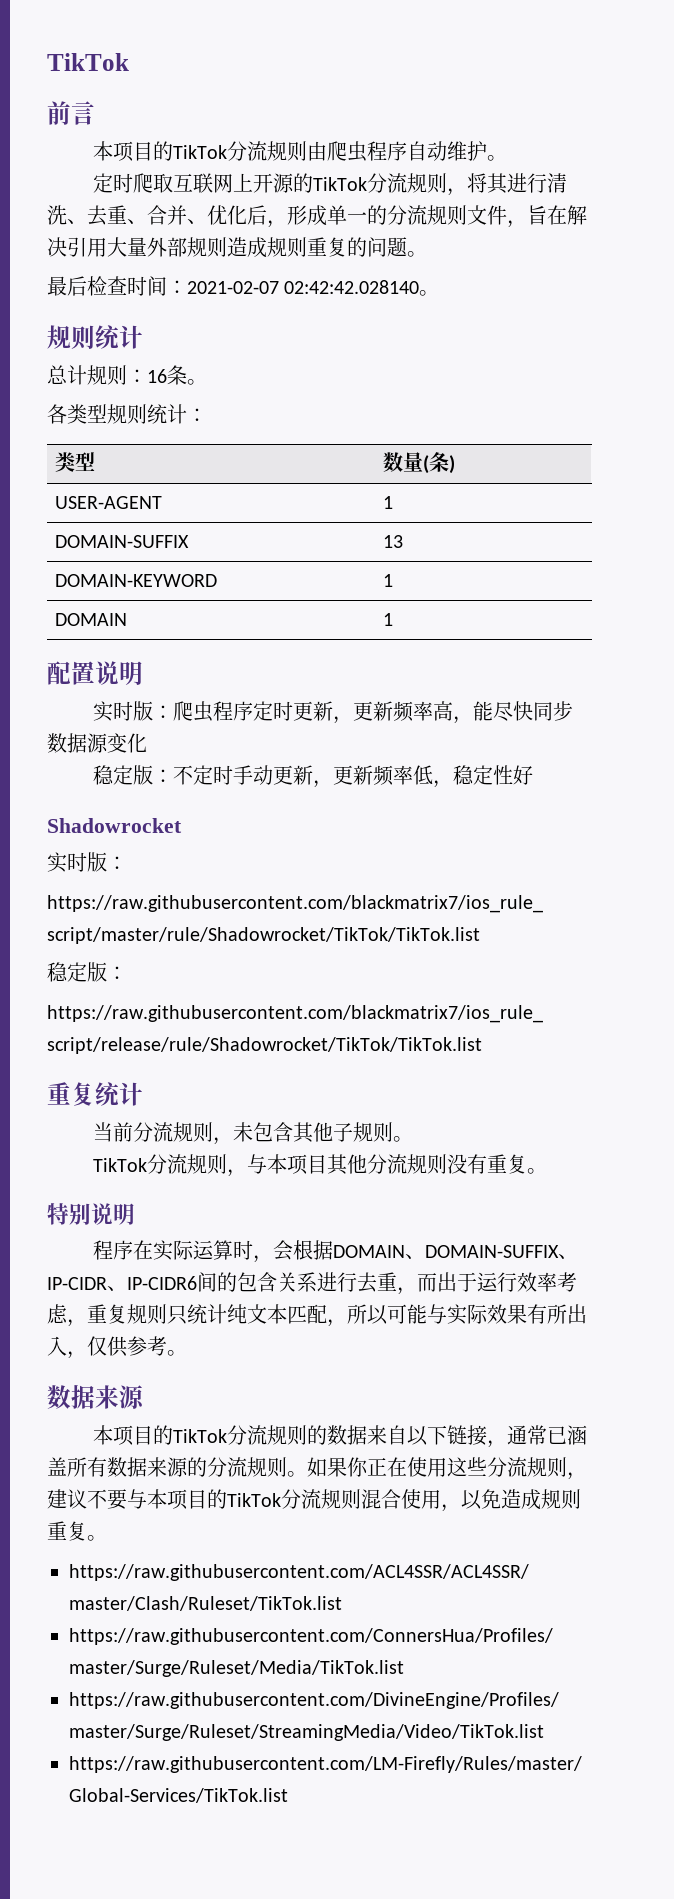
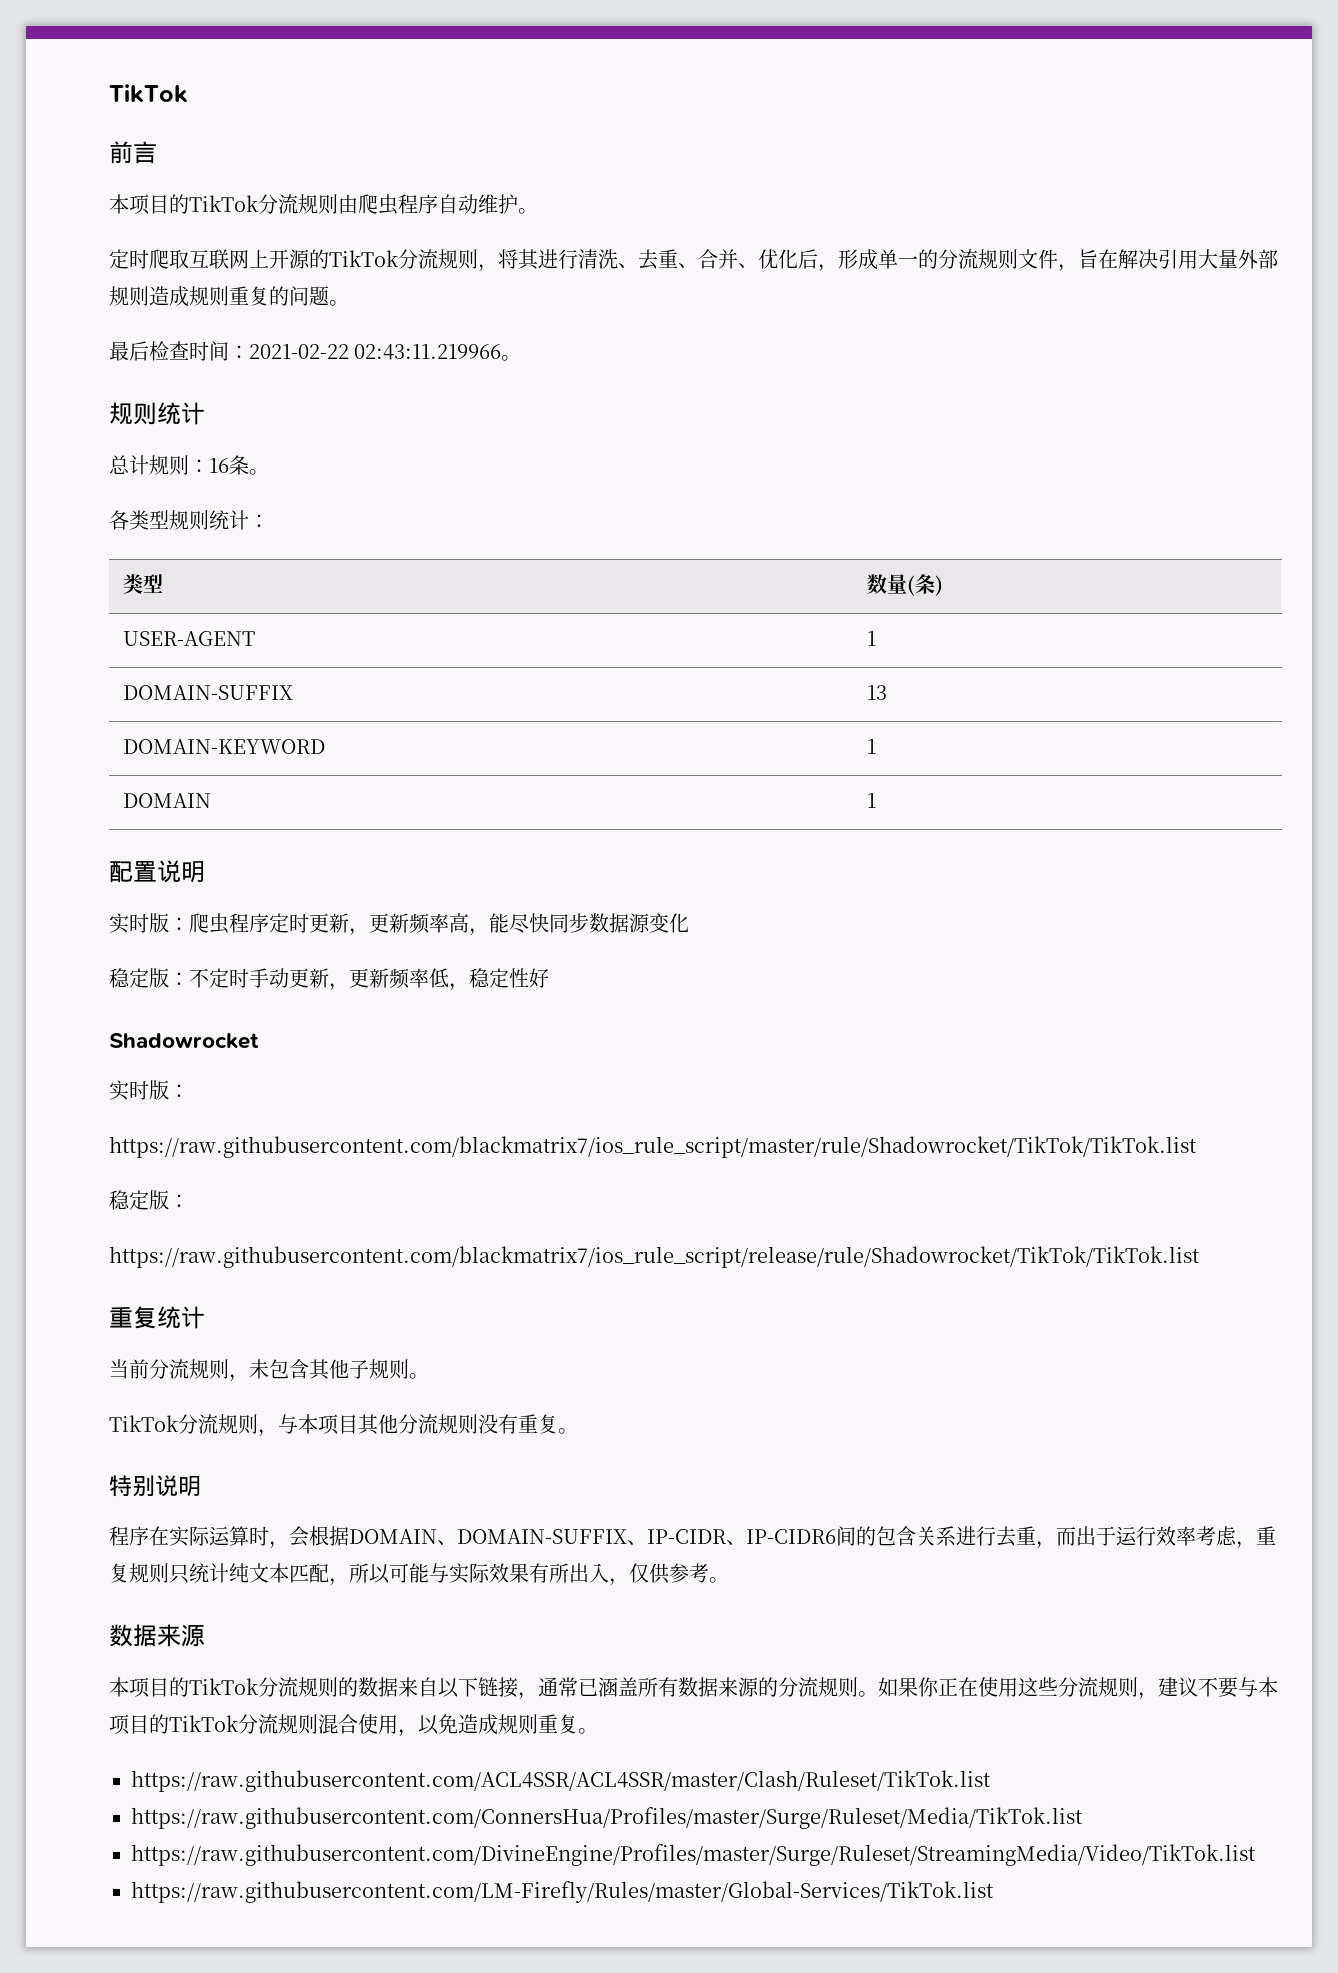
[187,280,420,294] 2021-02-07 02:42:42.028140 -> [249,344,502,360] 2021-02-22 02:43:11.219966

